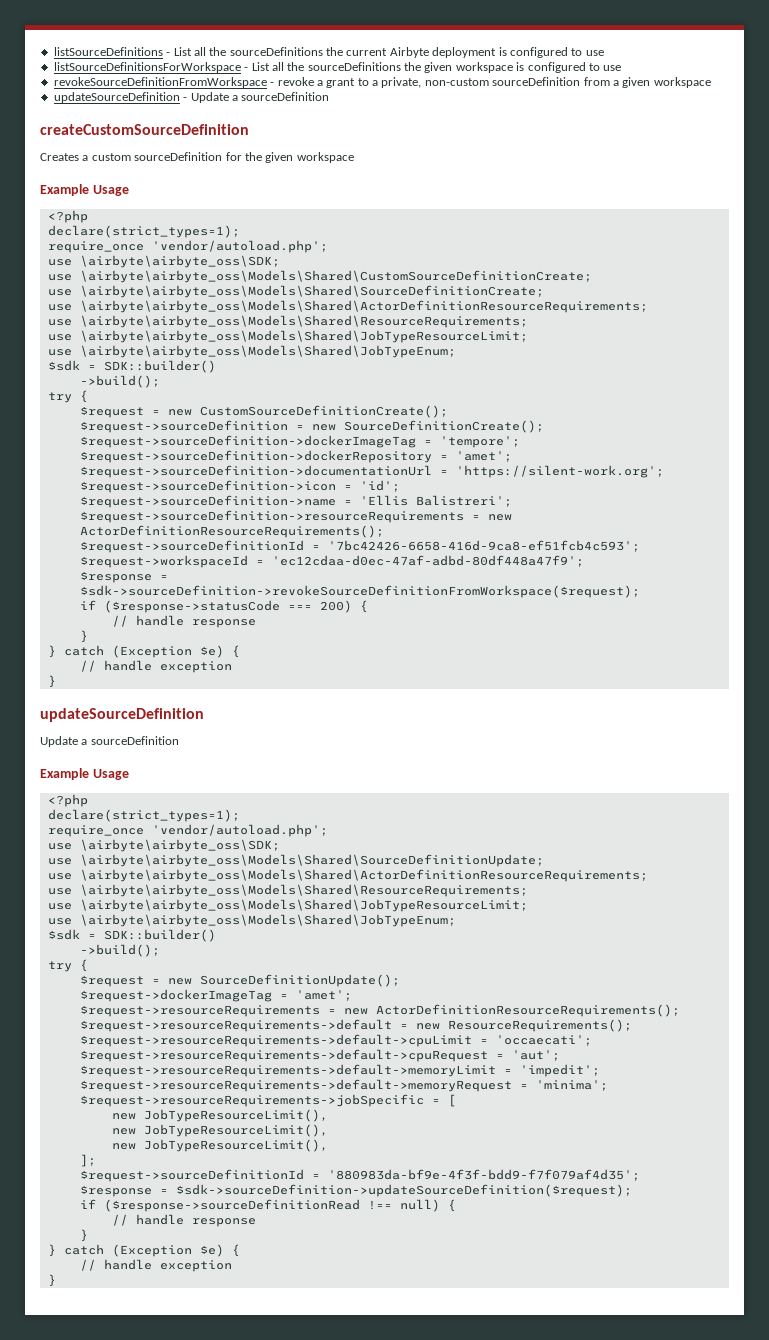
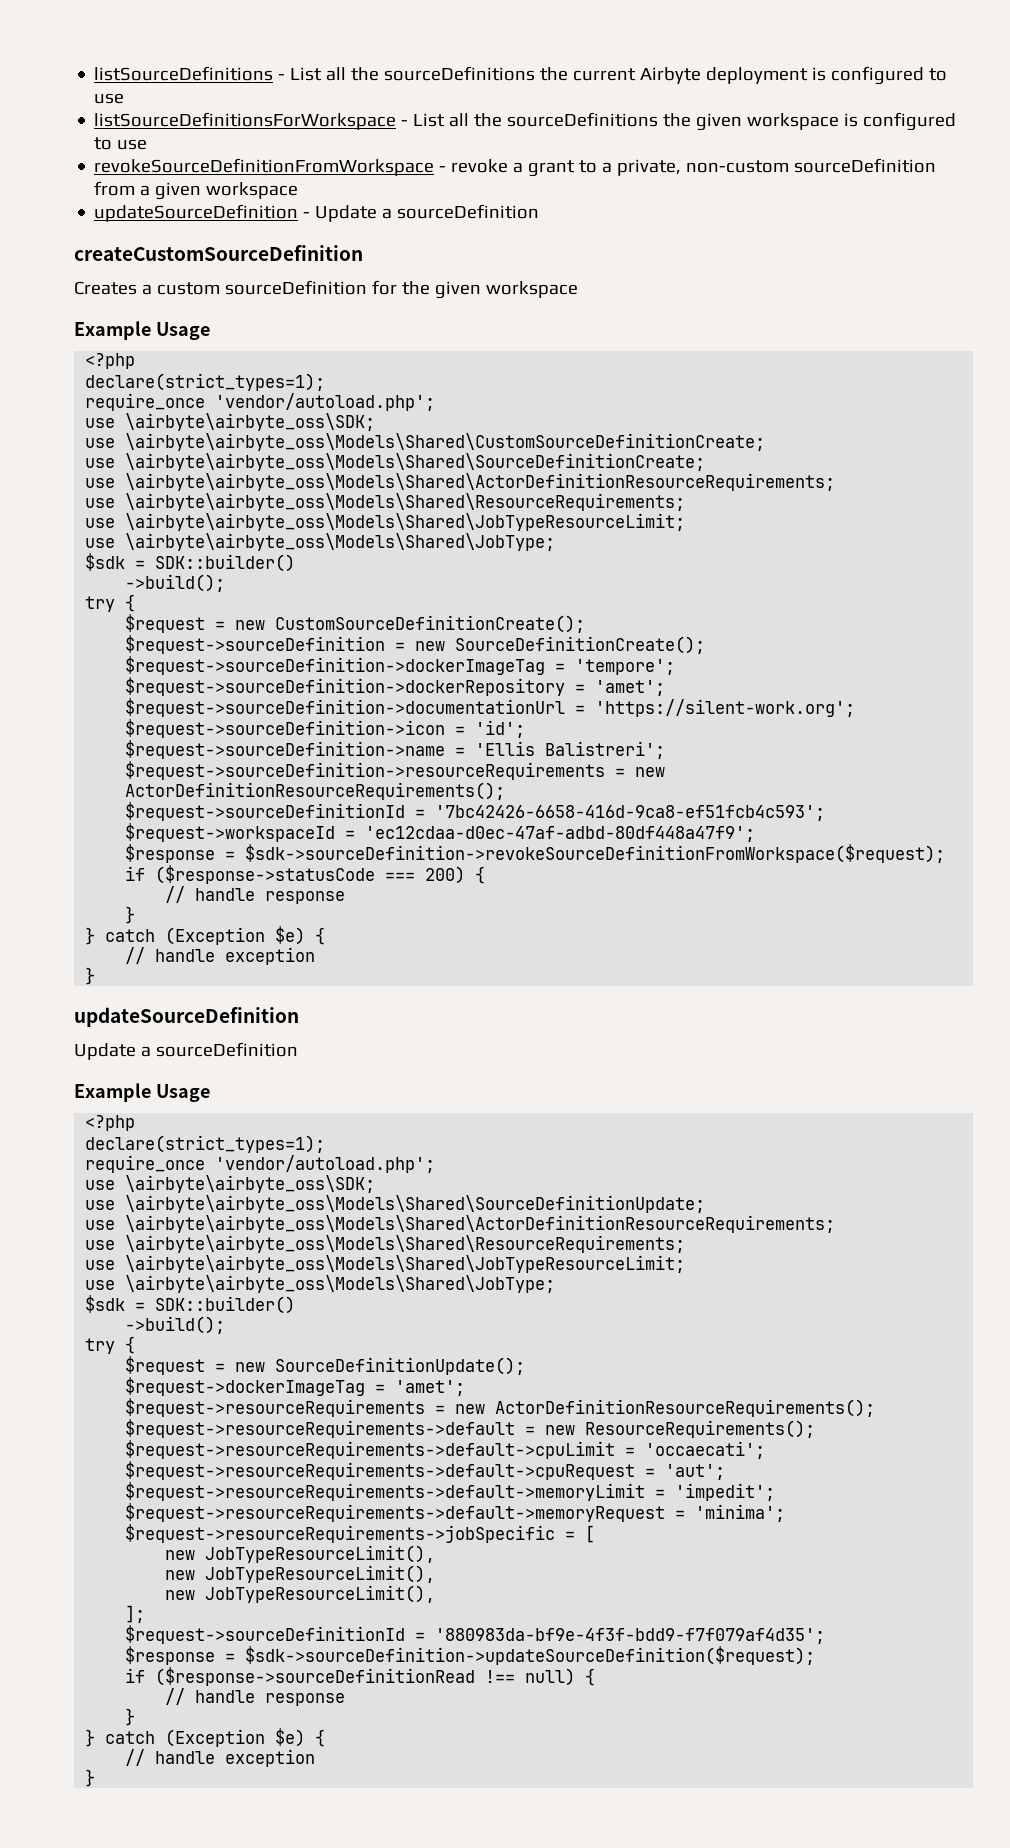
[79,345,456,358] \airbyte\airbyte_oss\Models\Shared\JobTypeEnum; -> [125,533,556,551] \airbyte\airbyte_oss\Models\Shared\JobType;
[79,914,456,927] \airbyte\airbyte_oss\Models\Shared\JobTypeEnum; -> [125,1275,556,1293] \airbyte\airbyte_oss\Models\Shared\JobType;

